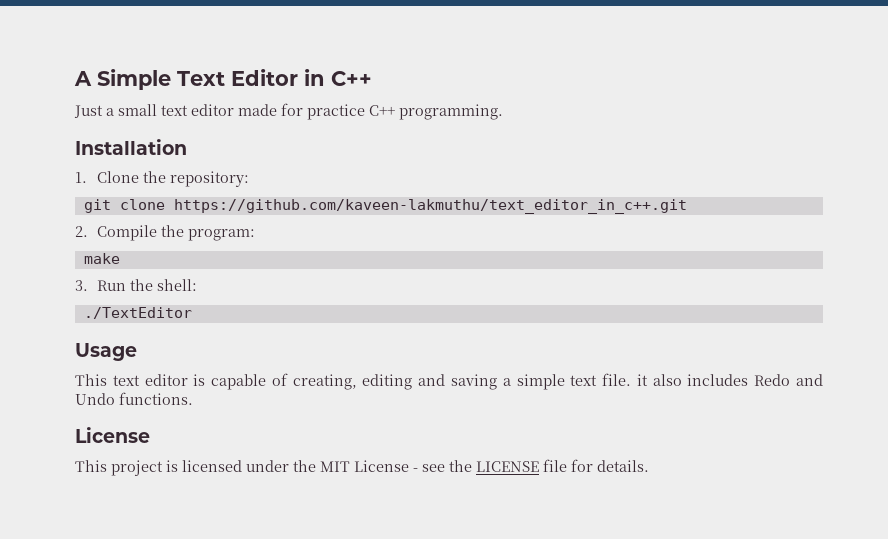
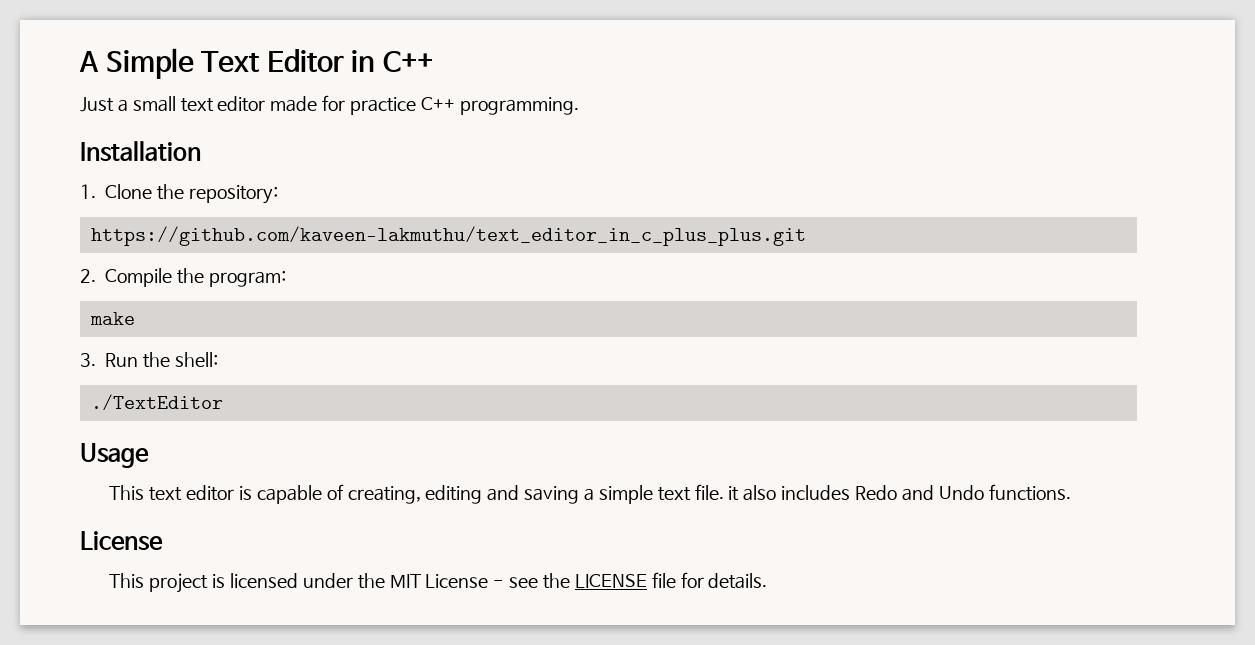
[83,199,687,214] git clone https://github.com/kaveen-lakmuthu/text_editor_in_c++.git -> [90,226,806,246] https://github.com/kaveen-lakmuthu/text_editor_in_c_plus_plus.git

